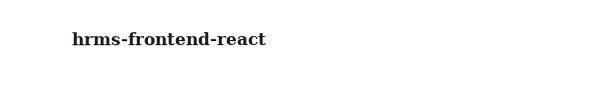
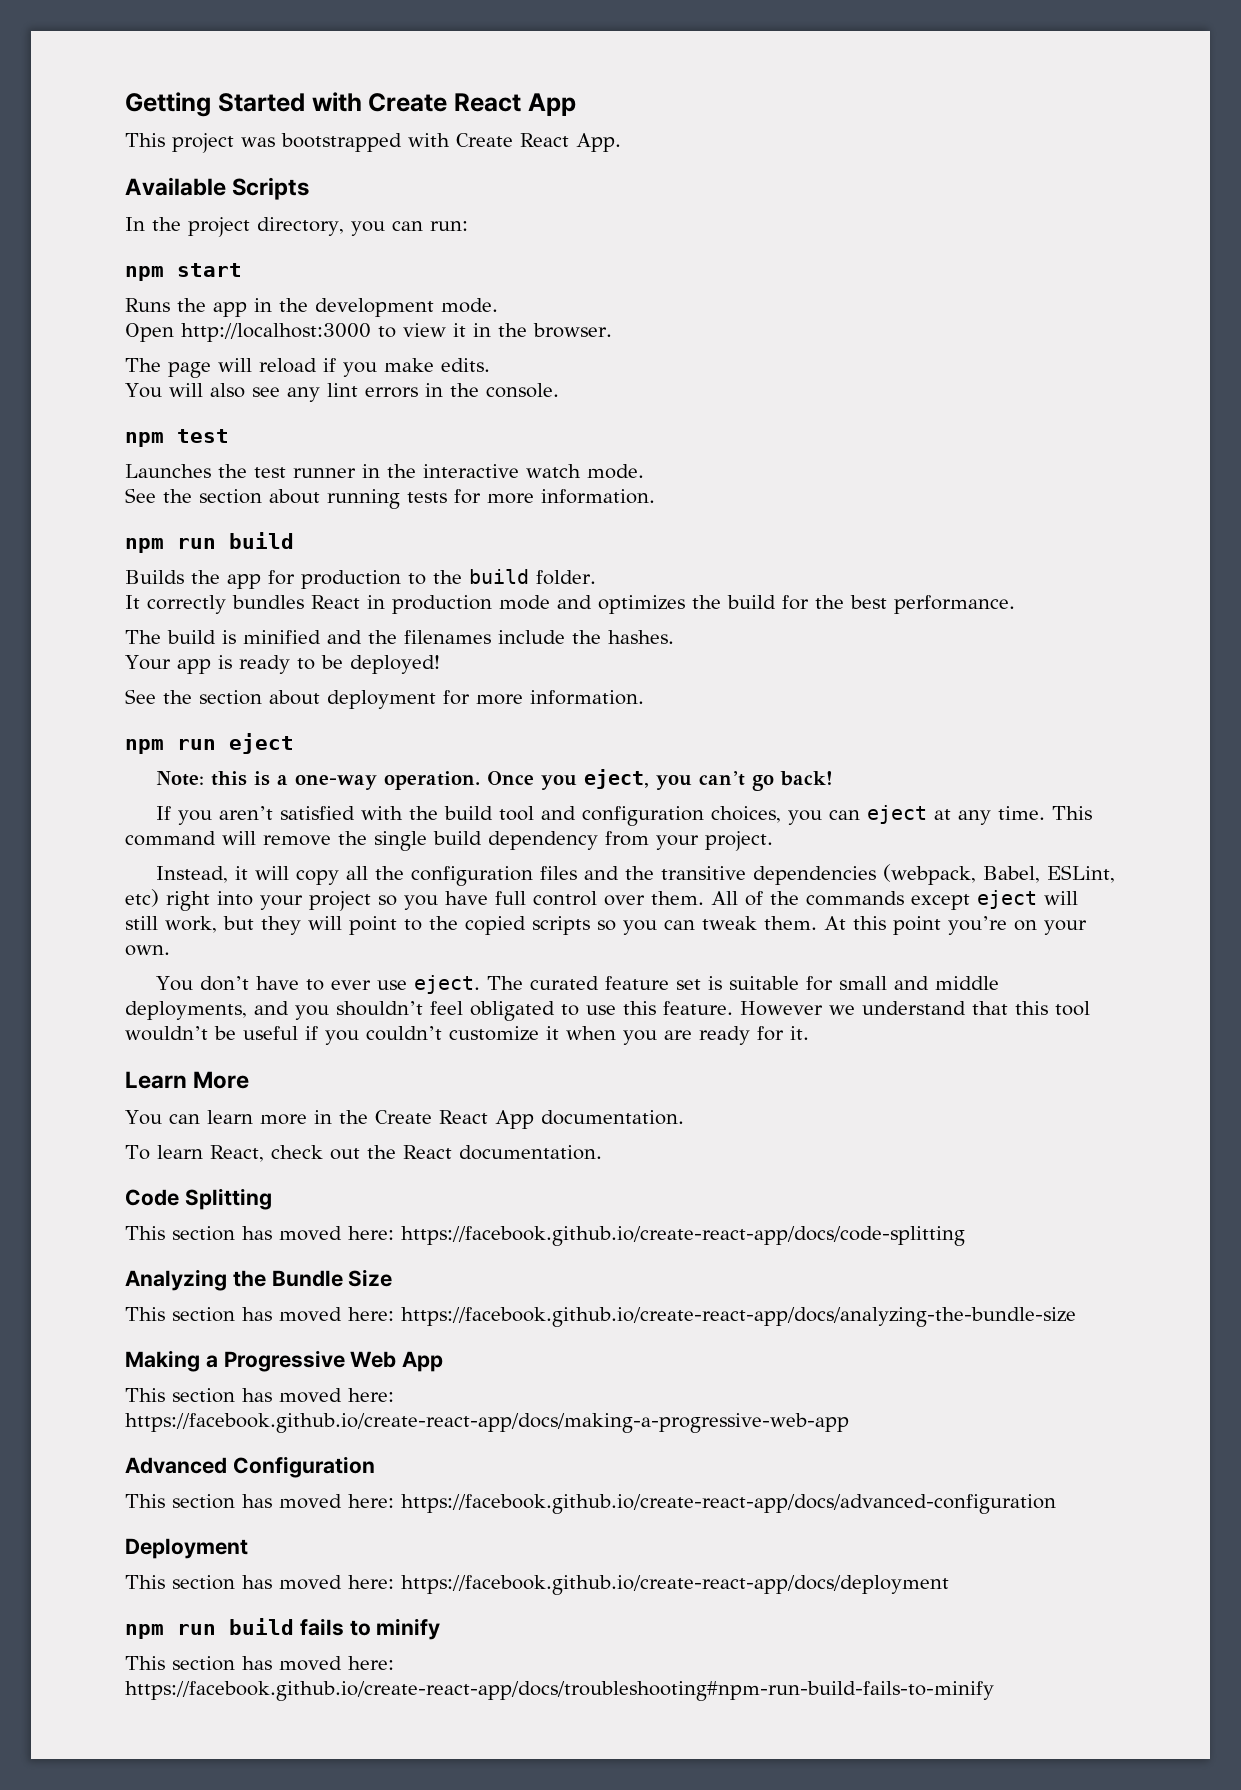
[71,32,267,46] hrms-frontend-react -> [125,92,576,117] [125,133,621,153] [125,177,310,200] [125,217,468,237] [125,263,242,281] [125,298,498,317] [125,323,612,342] [125,358,490,378] [125,383,559,402] [125,429,229,447] [125,464,644,479] [125,488,655,509] [125,532,294,553] [125,569,596,589] [125,595,1015,614] [125,630,674,644] [125,655,440,674] [125,689,644,709] [125,733,294,754] [156,769,834,791] [156,805,1093,826] [125,831,773,851] [156,864,1116,886] [125,889,1078,911] [125,916,1087,935] [125,945,170,956] [156,975,1000,994] [125,1001,1090,1021] [125,1026,809,1045] [125,1071,250,1089] [125,1110,684,1129] [125,1145,602,1162] [125,1188,272,1210] [125,1226,965,1246] [125,1269,393,1291] [125,1307,1076,1327] [125,1350,444,1372] [125,1388,394,1403] [125,1413,849,1433] [125,1456,375,1478] [125,1494,1056,1514] [125,1538,248,1559] [125,1575,949,1595] [125,1618,441,1640] [125,1656,394,1671] [125,1681,994,1701] Getting Started with Create React App // This project was bootstrapped with Create React App. // Available Scripts // In the project directory, you can run: // npm start // Runs the app in the development mode. // Open http://localhost:3000 to view it in the browser. // The page will reload if you make edits. // You will also see any lint errors in the console. // npm test // Launches the test runner in the interactive watch mode. // See the section about running tests for more information. // npm run build // Builds the app for production to the build folder. // It correctly bundles React in production mode and optimizes the build for the best performance. // The build is minified and the filenames include the hashes. // Your app is ready to be deployed! // See the section about deployment for more information. // npm run eject // Note: this is a one-way operation. Once you eject, you can’t go back! // If you aren’t satisfied with the build tool and configuration choices, you can eject at any time. This command will remove the single build dependency from your project. // Instead, it will copy all the configuration files and the transitive dependencies (webpack, Babel, ESLint, etc) right into your project so you have full control over them. All of the commands except eject will still work, but they will point to the copied scripts so you can tweak them. At this point you’re on your own. // You don’t have to ever use eject. The curated feature set is suitable for small and middle deployments, and you shouldn’t feel obligated to use this feature. However we understand that this tool wouldn’t be useful if you couldn’t customize it when you are ready for it. // Learn More // You can learn more in the Create React App documentation. // To learn React, check out the React documentation. // Code Splitting // This section has moved here: https://facebook.github.io/create-react-app/docs/code-splitting // Analyzing the Bundle Size // This section has moved here: https://facebook.github.io/create-react-app/docs/analyzing-the-bundle-size // Making a Progressive Web App // This section has moved here: https://facebook.github.io/create-react-app/docs/making-a-progressive-web-app // Advanced Configuration // This section has moved here: https://facebook.github.io/create-react-app/docs/advanced-configuration // Deployment // This section has moved here: https://facebook.github.io/create-react-app/docs/deployment // npm run build fails to minify // This section has moved here: https://facebook.github.io/create-react-app/docs/troubleshooting#npm-run-build-fails-to-minify

